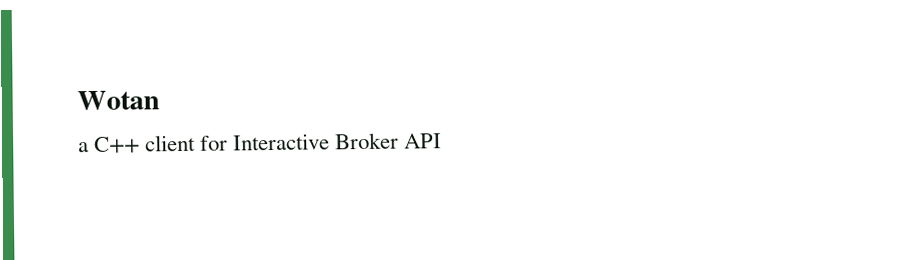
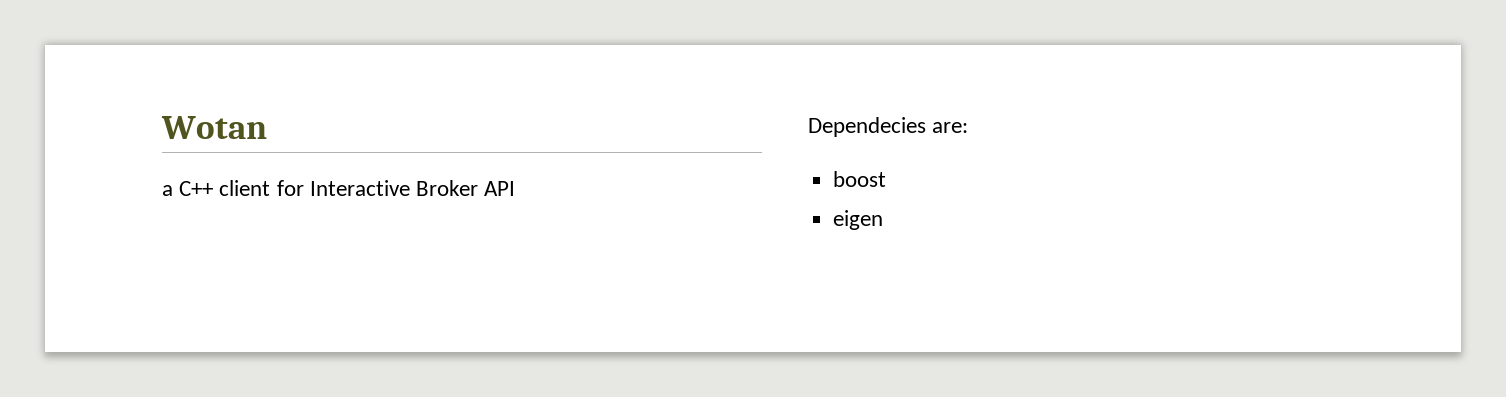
(443, 141) none -> [808,117,969,137] [833,171,887,187] [833,210,884,230] // Dependecies are: // boost // eigen

